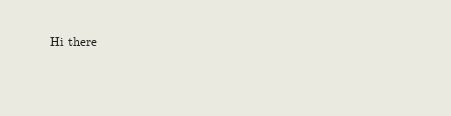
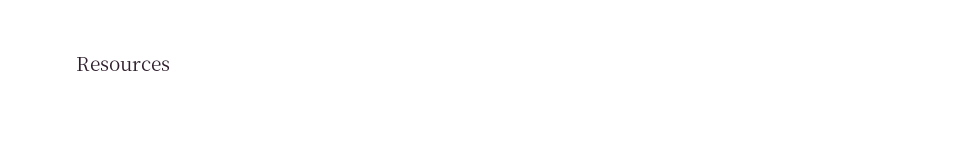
[50,37,97,46] Hi there -> [76,57,170,71] Resources

